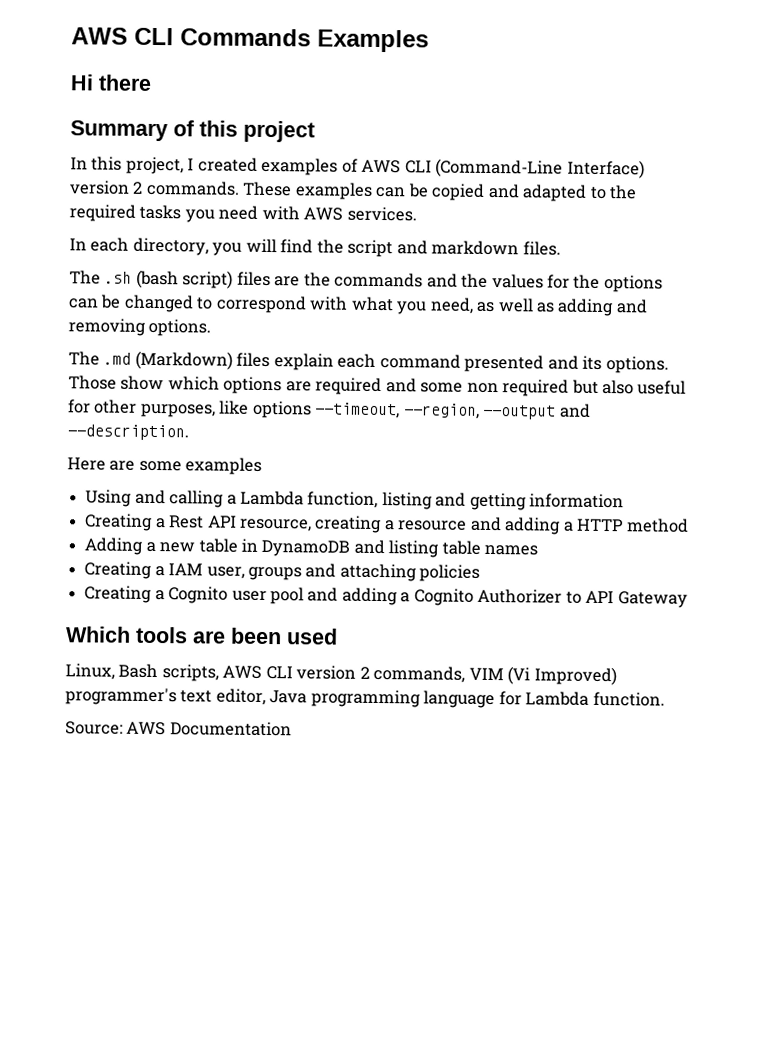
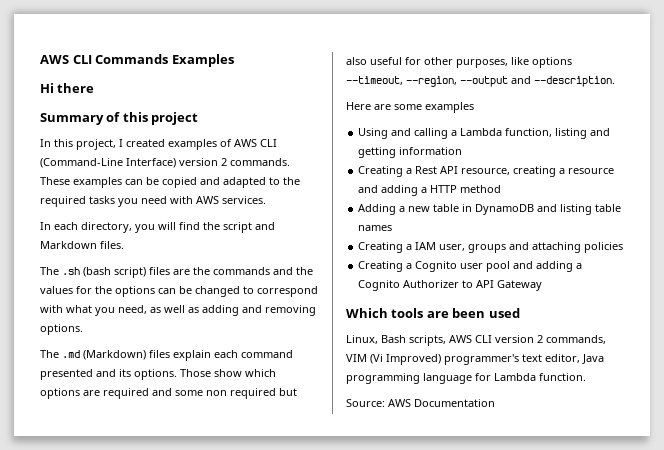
[431,240,520,256] markdown -> [40,241,97,249] Markdown

